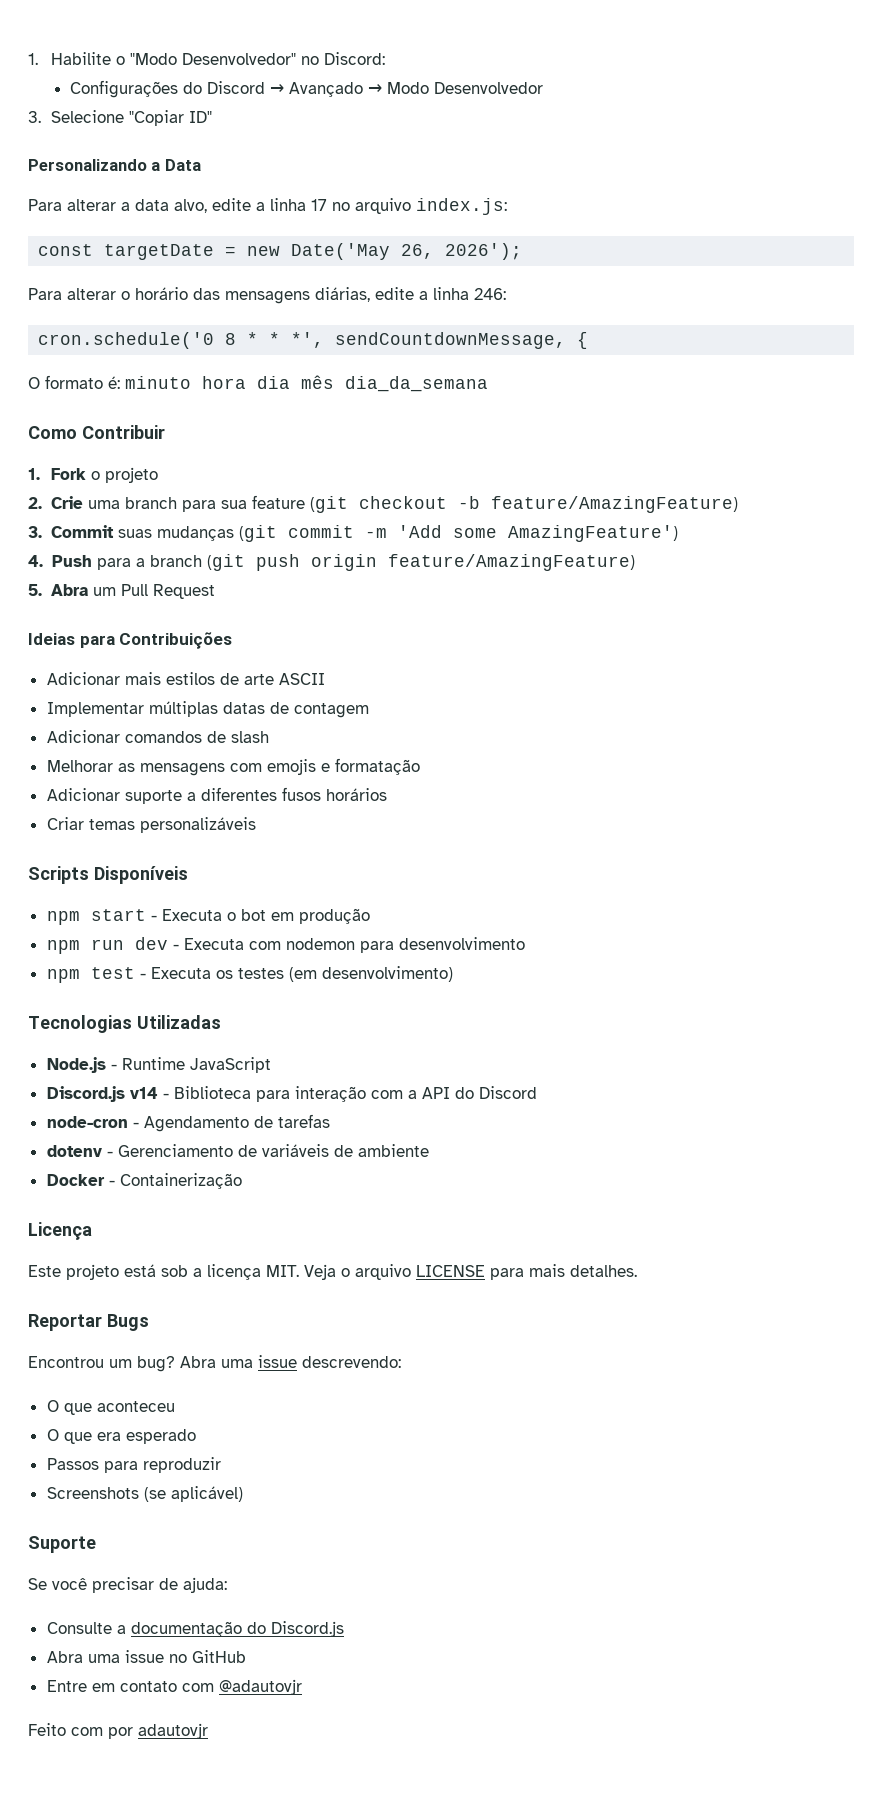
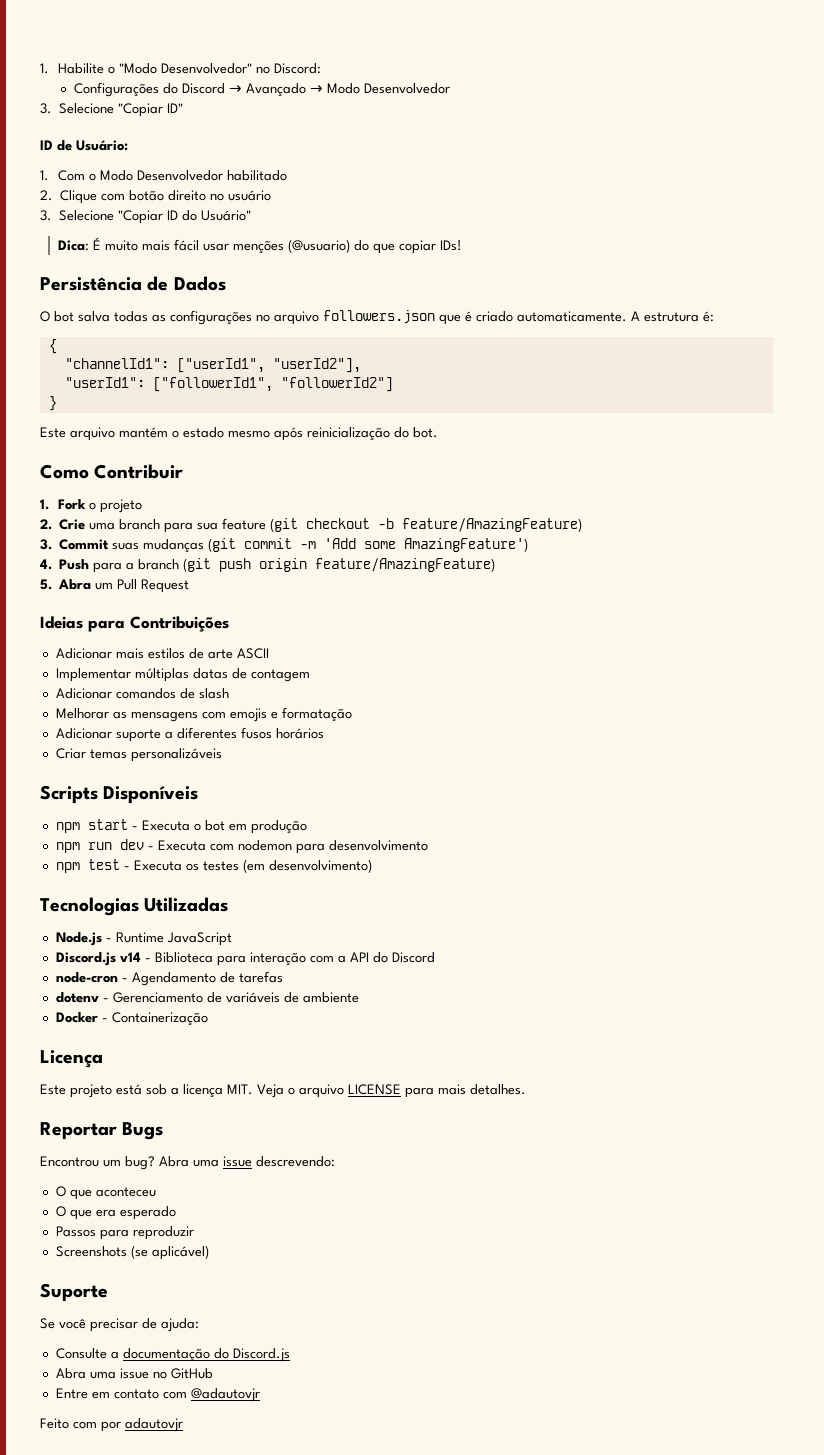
[28,159,201,171] [28,198,507,215] [38,243,523,260] [28,287,506,304] [38,332,589,349] [28,375,488,392] Personalizando a Data // Para alterar a data alvo, edite a linha 17 no arquivo index.js: // const targetDate = new Date('May 26, 2026'); // Para alterar o horário das mensagens diárias, edite a linha 246: // cron.schedule('0 8 * * *', sendCountdownMessage, { // O formato é: minuto hora dia mês dia_da_semana -> [40,140,128,151] [40,170,287,181] [40,190,272,204] [40,210,252,224] [57,237,462,254] [40,276,226,291] [40,310,714,325] [48,339,57,354] [64,358,361,373] [64,377,393,392] [48,396,57,411] [40,427,438,441] ID de Usuário: // 1. Com o Modo Desenvolvedor habilitado // 2. Clique com botão direito no usuário // 3. Selecione "Copiar ID do Usuário" // Dica: É muito mais fácil usar menções (@usuario) do que copiar IDs! // Persistência de Dados // O bot salva todas as configurações no arquivo followers.json que é criado automaticamente. A estrutura é: // { // "channelId1": ["userId1", "userId2"], // "userId1": ["followerId1", "followerId2"] // } // Este arquivo mantém o estado mesmo após reinicialização do bot.

